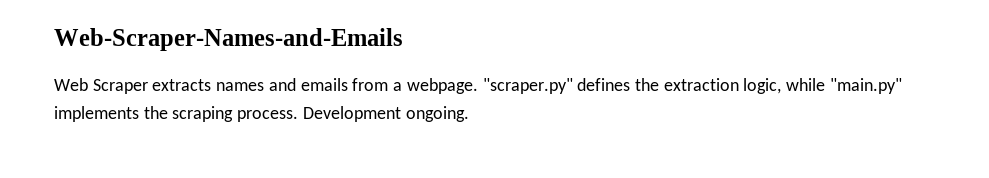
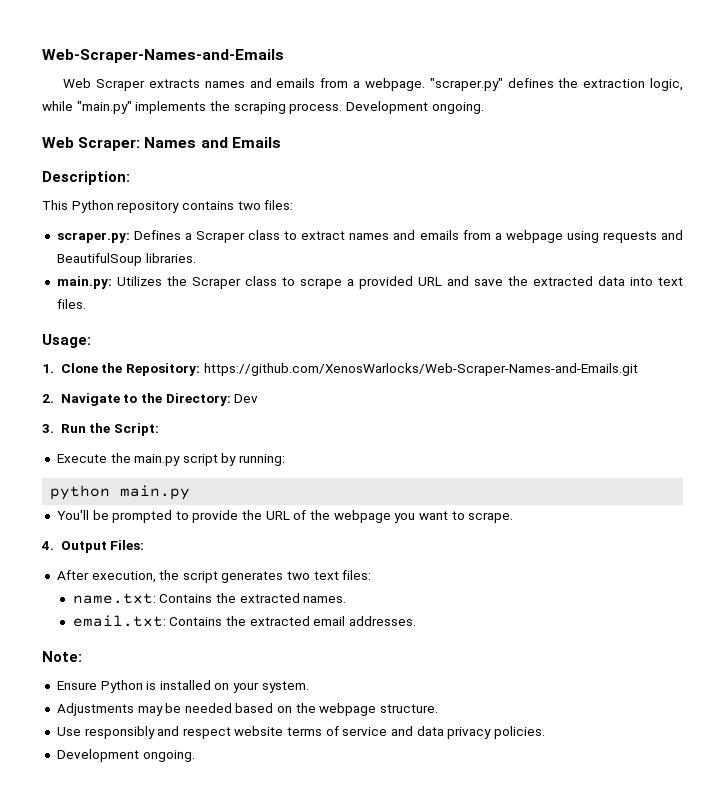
(469, 114) none -> [42,137,281,151] [42,171,130,185] [42,200,294,213] [56,230,683,243] [56,253,196,266] [56,276,683,289] [56,299,86,309] [42,334,91,348] [42,363,638,376] [42,393,259,406] [42,423,160,436] [56,453,286,466] [50,485,191,500] [56,510,514,523] [41,540,145,553] [56,570,372,583] [72,593,347,604] [72,615,416,627] [42,651,82,662] [56,680,309,693] [56,703,439,716] [56,726,545,739] [56,749,195,762] // Web Scraper: Names and Emails // Description: // This Python repository contains two files: // scraper.py: Defines a Scraper class to extract names and emails from a webpage using requests and BeautifulSoup libraries. // main.py: Utilizes the Scraper class to scrape a provided URL and save the extracted data into text files. // Usage: // 1. Clone the Repository: https://github.com/XenosWarlocks/Web-Scraper-Names-and-Emails.git // 2. Navigate to the Directory: Dev // 3. Run the Script: // Execute the main.py script by running: // python main.py // You'll be prompted to provide the URL of the webpage you want to scrape. // 4. Output Files: // After execution, the script generates two text files: // name.txt: Contains the extracted names. // email.txt: Contains the extracted email addresses. // Note: // Ensure Python is installed on your system. // Adjustments may be needed based on the webpage structure. // Use responsibly and respect website terms of service and data privacy policies. // Development ongoing.

